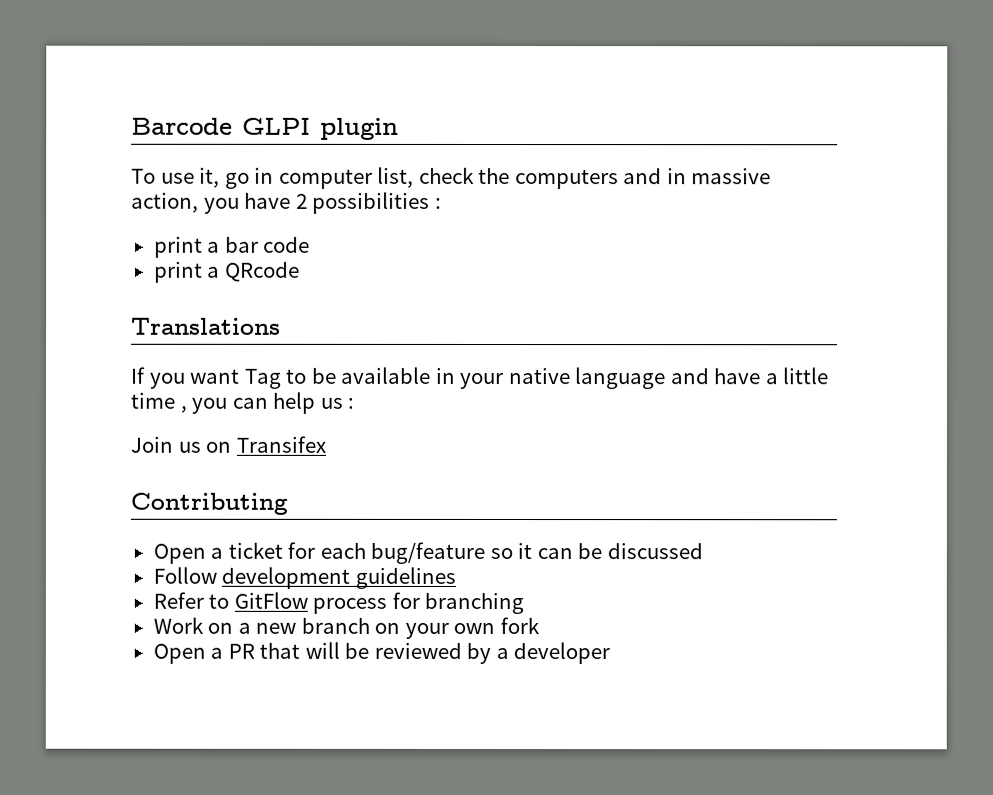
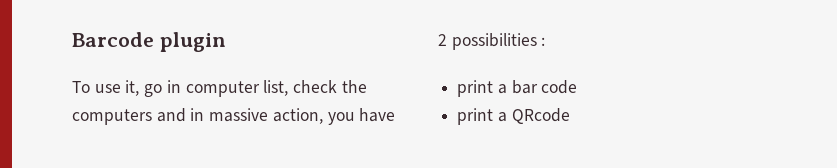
[242,117,311,135] GLPI -> (154, 39) none
[131,317,281,335] [131,366,830,390] [130,391,355,414] [130,435,326,453] [130,492,288,515] [152,541,703,564] [152,566,456,589] [152,591,525,615] [152,616,540,639] [152,641,611,665] // Translations // If you want Tag to be available in your native language and have a little time , you can help us : // Join us on Transifex // Contributing // Open a ticket for each bug/feature so it can be discussed // Follow development guidelines // Refer to GitFlow process for branching // Work on a new branch on your own fork // Open a PR that will be reviewed by a developer -> (570, 116) none

